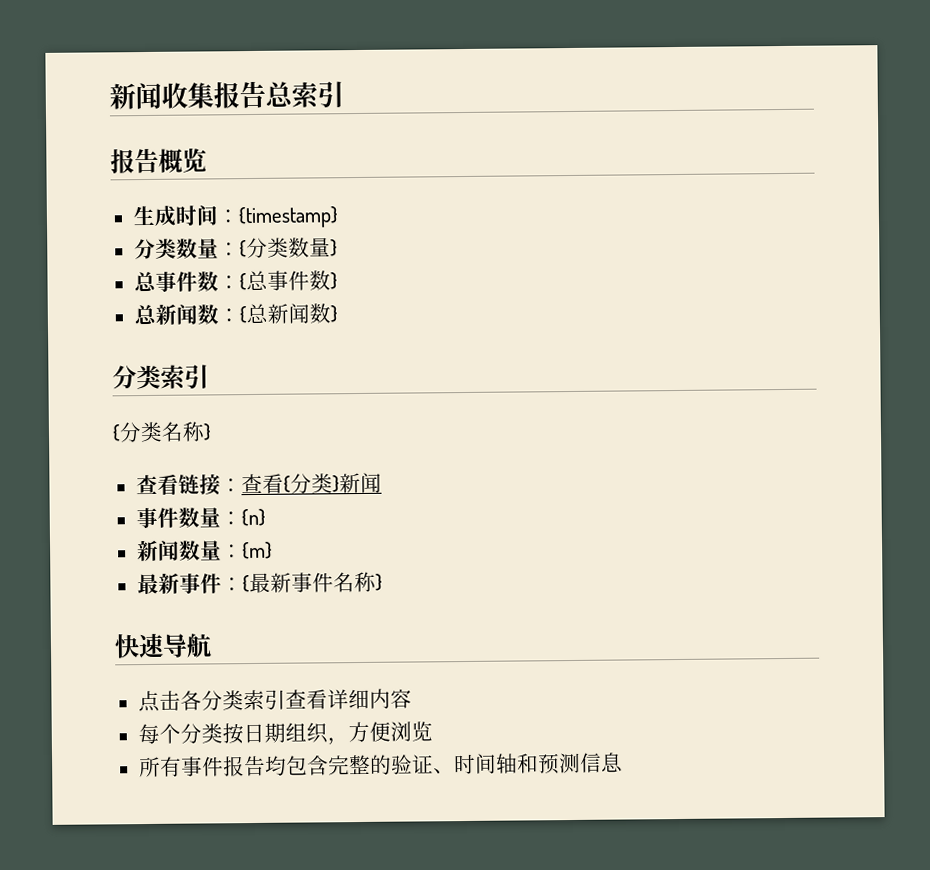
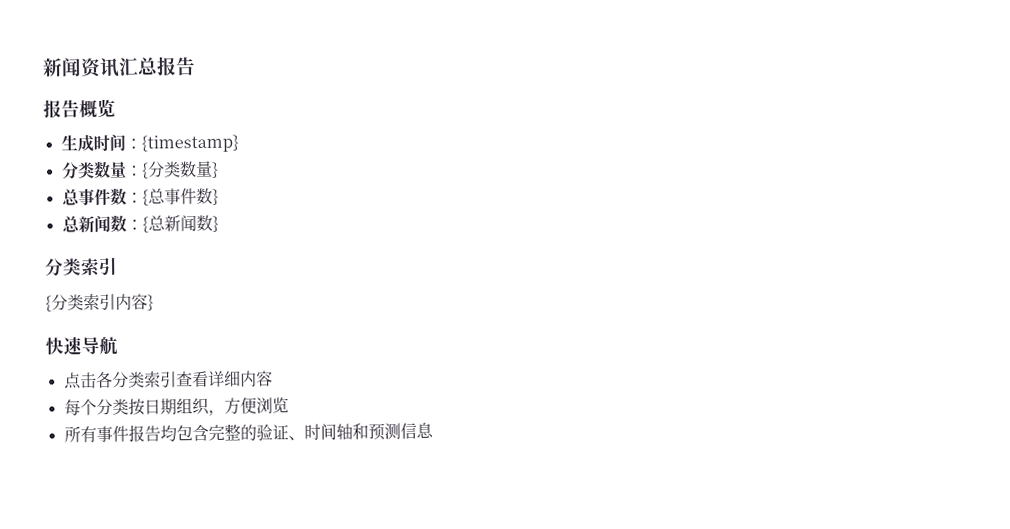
[109,80,344,110] 新闻收集报告总索引 -> [42,56,196,78] 新闻资讯汇总报告
[161,421,212,442] [135,472,382,496] [135,507,266,529] [135,539,273,562] [136,571,376,595] 名称} // 查看链接：查看{分类}新闻 // 事件数量：{n} // 新闻数量：{m} // 最新事件：{最新事件名称 -> [83,293,148,312] 索引内容

